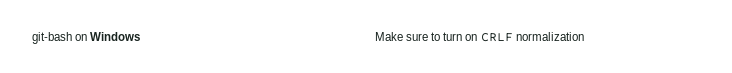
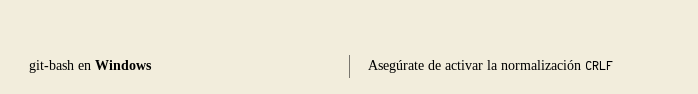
[75,34,88,41] on -> [78,63,91,70] en
[375,32,584,42] Make sure to turn on CRLF normalization -> [368,60,613,73] Asegúrate de activar la normalización CRLF

